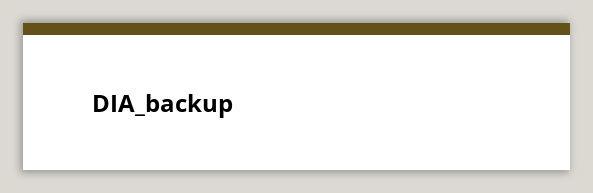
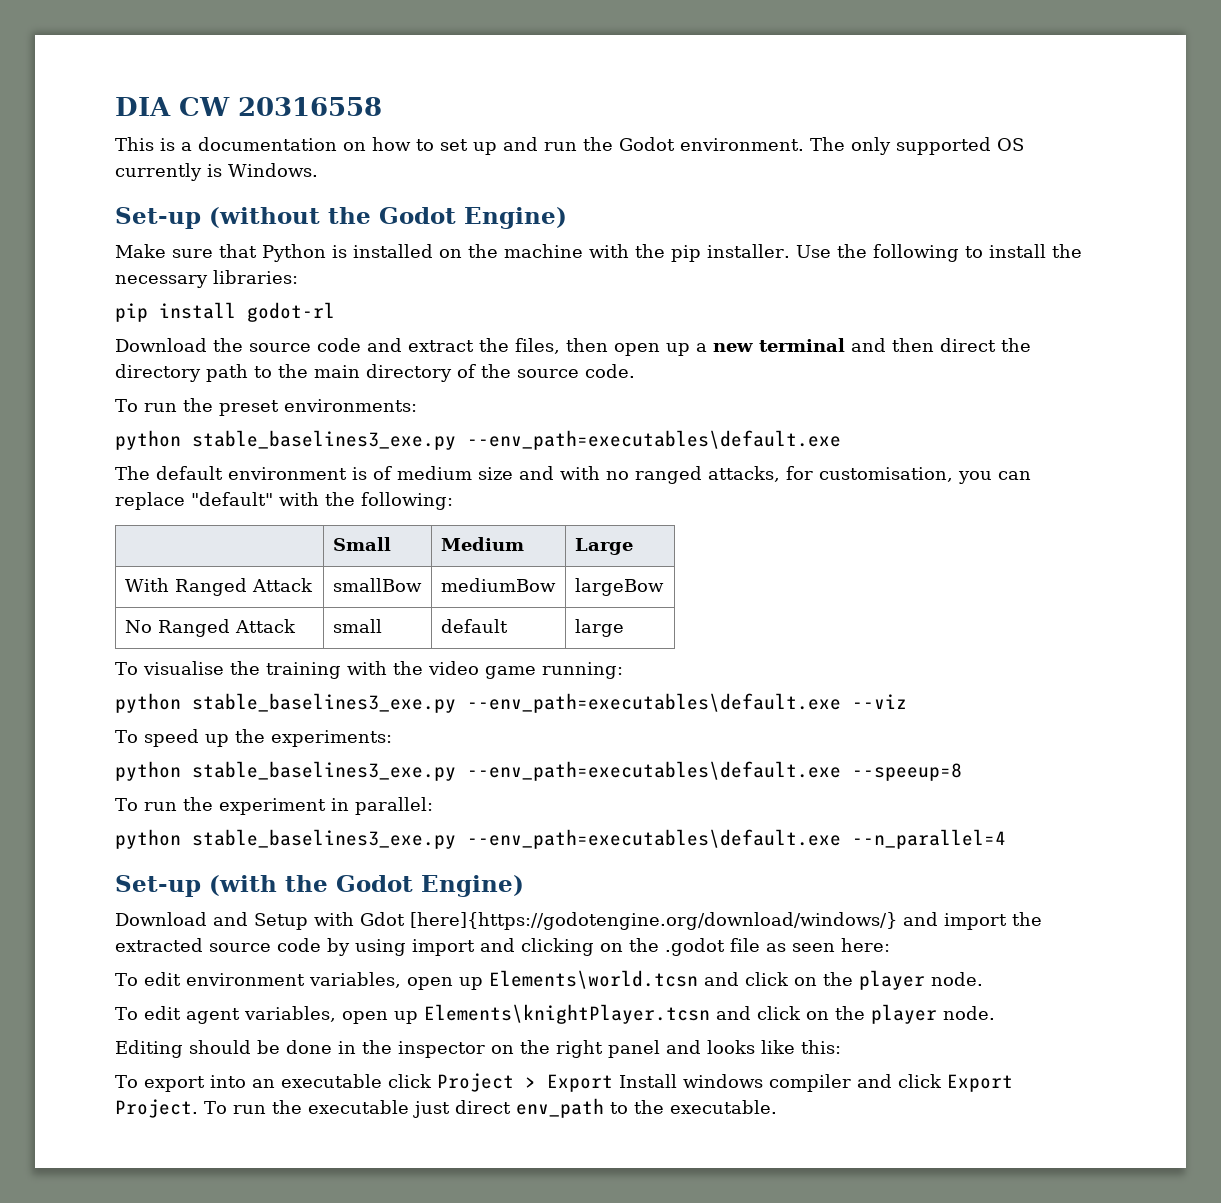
[92,94,233,118] DIA_backup -> [115,97,382,116] [115,137,1024,155] [115,163,318,181] [115,207,567,229] [115,244,1082,262] [115,270,298,288] [115,302,335,322] [115,338,1031,356] [115,364,635,382] [115,398,417,416] [115,430,841,450] [115,466,1031,484] [115,492,453,510] [332,537,391,551] [440,537,524,551] [574,538,633,555] [124,578,313,596] [332,578,422,592] [440,578,556,592] [574,578,664,596] [124,619,296,637] [332,619,382,633] [440,619,508,633] [574,619,624,637] [115,661,623,679] [115,693,907,713] [115,729,392,747] [115,761,962,781] [115,797,433,815] [115,829,1006,849] [115,875,524,897] [115,912,1042,930] [115,938,890,956] [115,970,983,990] [115,1004,995,1024] [115,1040,841,1058] [115,1073,1013,1092] [115,1098,777,1118] DIA CW 20316558 // This is a documentation on how to set up and run the Godot environment. The only supported OS currently is Windows. // Set-up (without the Godot Engine) // Make sure that Python is installed on the machine with the pip installer. Use the following to install the necessary libraries: // pip install godot-rl // Download the source code and extract the files, then open up a new terminal and then direct the directory path to the main directory of the source code. // To run the preset environments: // python stable_baselines3_exe.py --env_path=executables\default.exe // The default environment is of medium size and with no ranged attacks, for customisation, you can replace "default" with the following: // | Small | Medium | Large // With Ranged Attack | smallBow | mediumBow | largeBow // No Ranged Attack | small | default | large // To visualise the training with the video game running: // python stable_baselines3_exe.py --env_path=executables\default.exe --viz // To speed up the experiments: // python stable_baselines3_exe.py --env_path=executables\default.exe --speeup=8 // To run the experiment in parallel: // python stable_baselines3_exe.py --env_path=executables\default.exe --n_parallel=4 // Set-up (with the Godot Engine) // Download and Setup with Gdot [here]{https://godotengine.org/download/windows/} and import the extracted source code by using import and clicking on the .godot file as seen here: // To edit environment variables, open up Elements\world.tcsn and click on the player node. // To edit agent variables, open up Elements\knightPlayer.tcsn and click on the player node. // Editing should be done in the inspector on the right panel and looks like this: // To export into an executable click Project > Export Install windows compiler and click Export Project. To run the executable just direct env_path to the executable.

